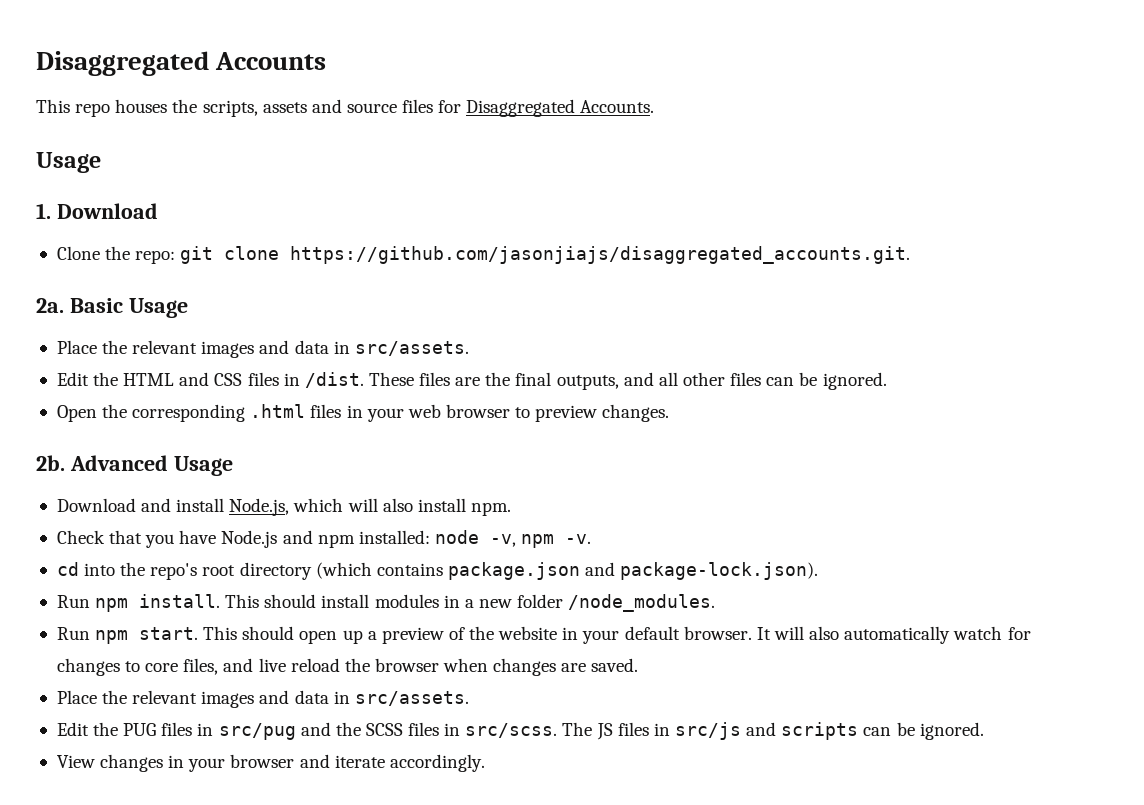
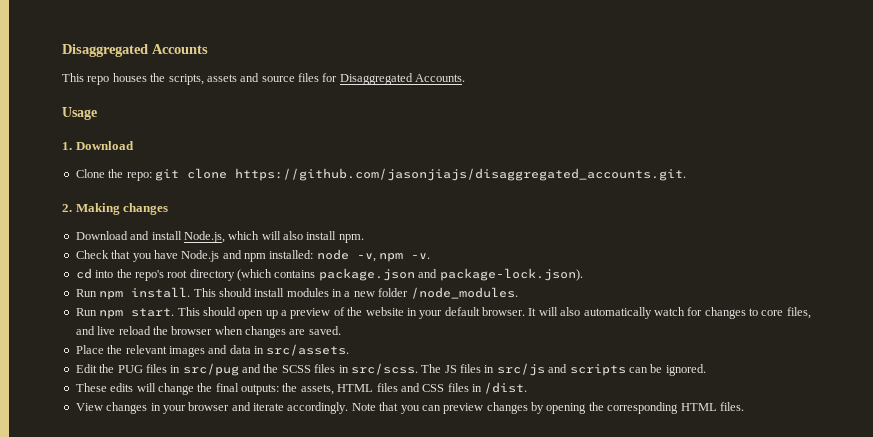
[36,298,188,318] [56,340,469,358] [56,372,887,390] [56,404,670,422] [36,455,233,476] 2a. Basic Usage // Place the relevant images and data in src/assets. // Edit the HTML and CSS files in /dist. These files are the final outputs, and all other files can be ignored. // Open the corresponding .html files in your web browser to preview changes. // 2b. Advanced Usage -> [62,203,169,215] 2. Making changes
(984, 731) none -> [75,382,528,395] // These edits will change the final outputs: the assets, HTML files and CSS files in /dist.
(485, 763) none -> [351,402,744,414] Note that you can preview changes by opening the corresponding HTML files.

